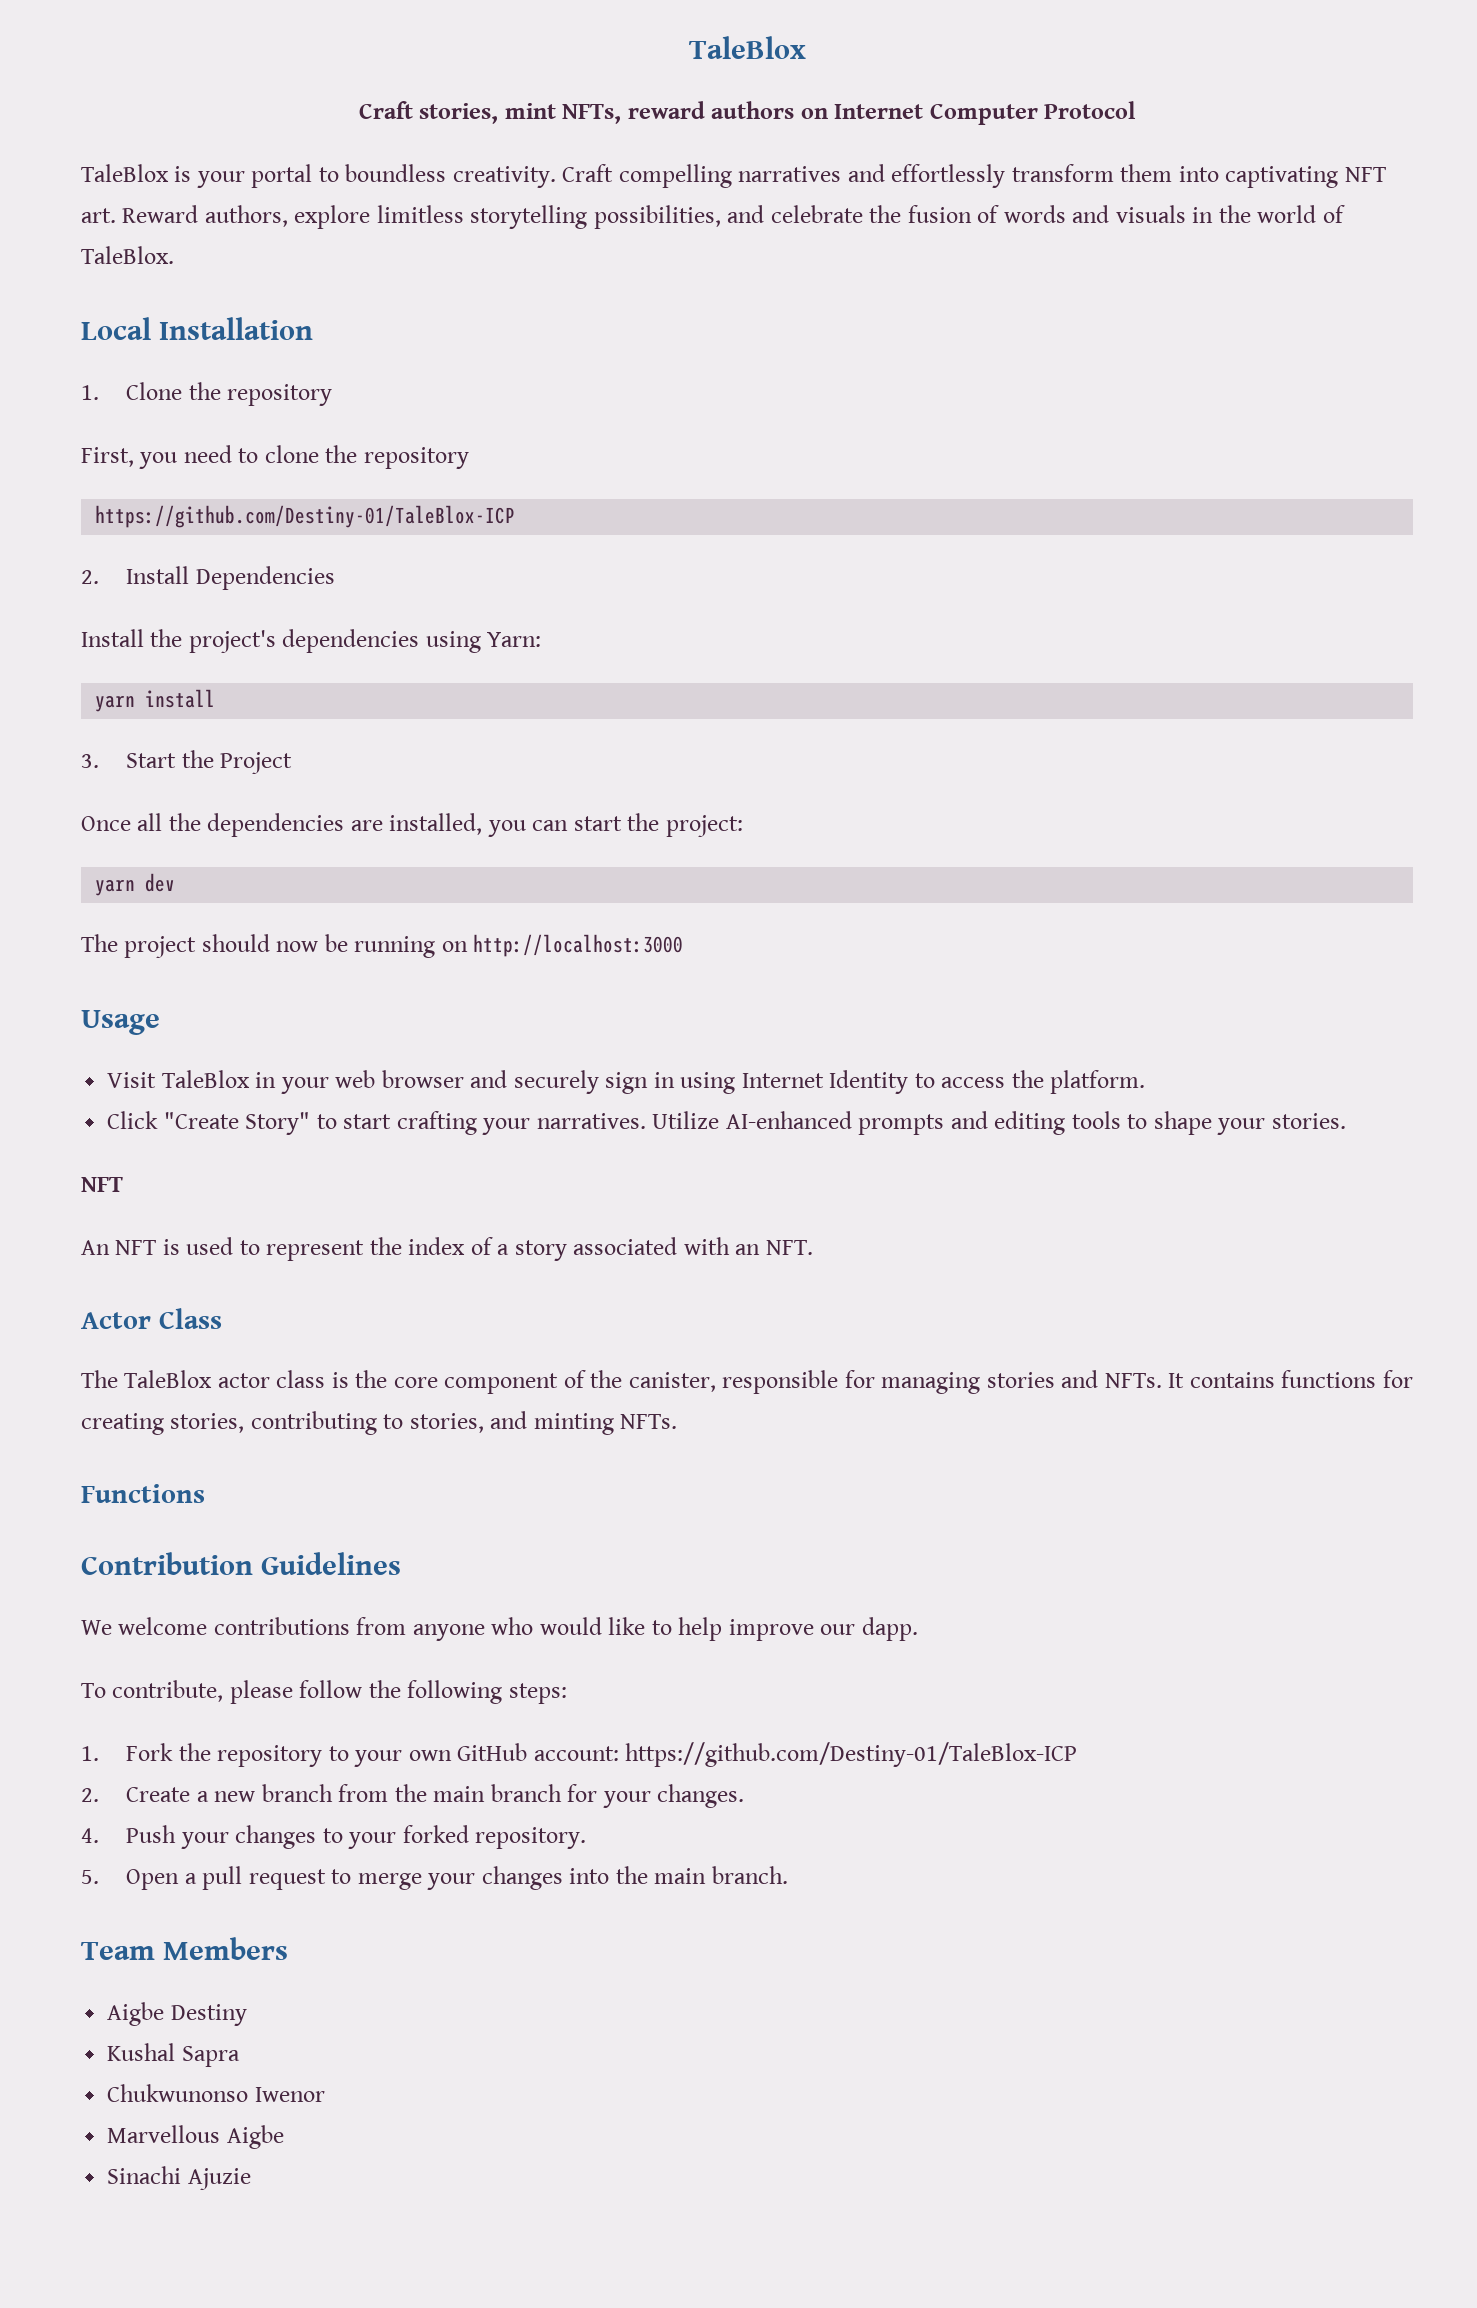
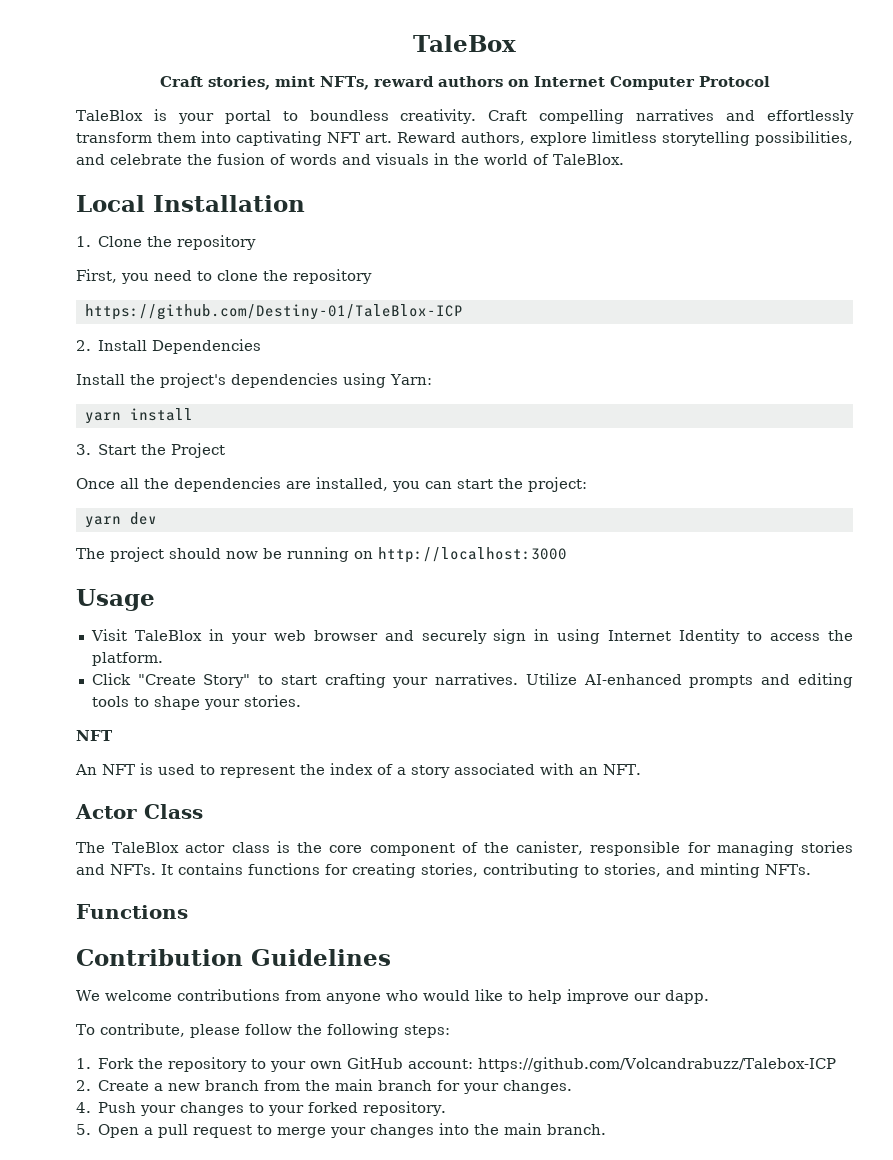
[688,36,806,59] TaleBlox -> [412,35,517,52] TaleBox
[625,1742,1078,1767] https://github.com/Destiny-01/TaleBlox-ICP -> [478,1057,837,1072] https://github.com/Volcandrabuzz/Talebox-ICP
[81,1937,289,1960] [107,2002,247,2026] [107,2043,240,2067] [107,2084,325,2102] [107,2125,284,2149] [107,2166,251,2190] // Team Members // Aigbe Destiny // Kushal Sapra // Chukwunonso Iwenor // Marvellous Aigbe // Sinachi Ajuzie -> (607, 1129) none

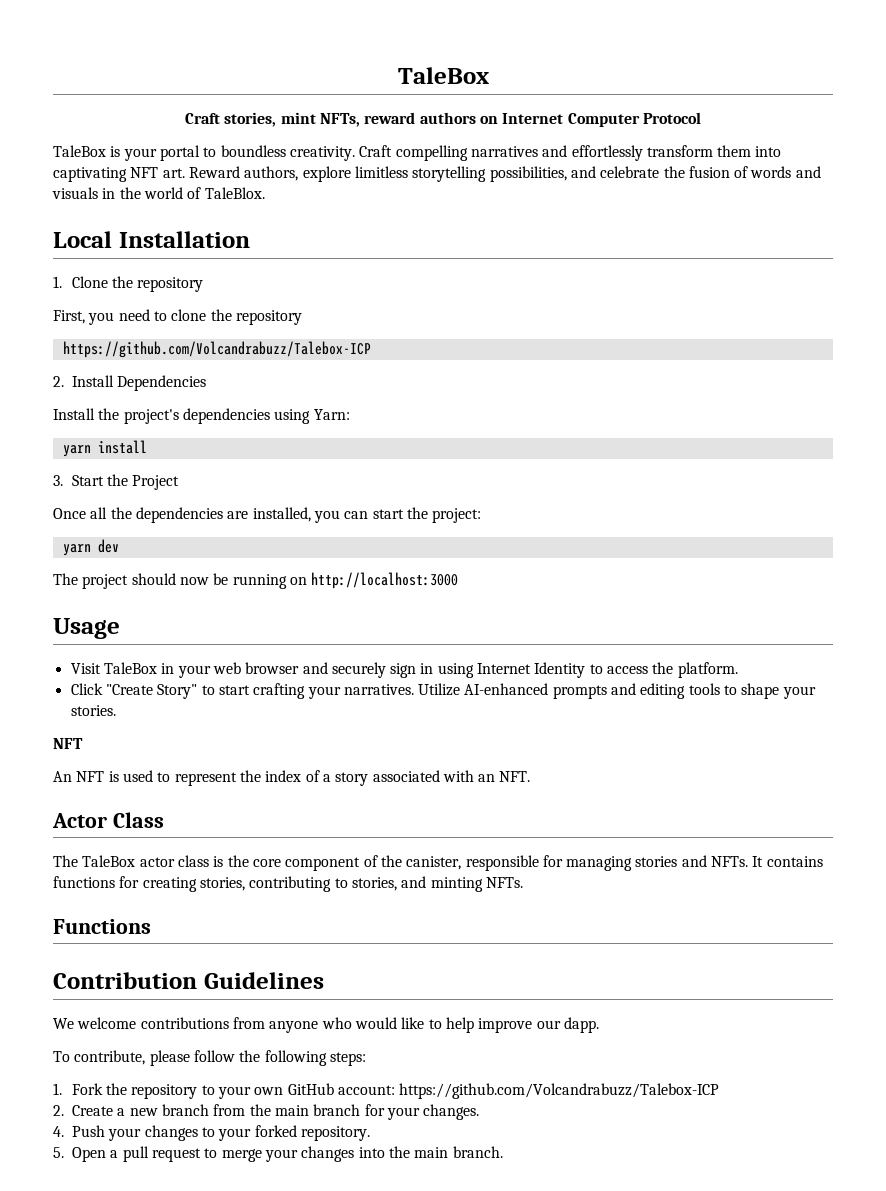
[76,110,143,121] TaleBlox -> [53,145,106,157] TaleBox
[84,304,463,320] https://github.com/Destiny-01/TaleBlox-ICP -> [62,341,371,358] https://github.com/Volcandrabuzz/Talebox-ICP
[134,630,202,641] TaleBlox -> [103,662,157,674] TaleBox
[112,842,180,853] TaleBlox -> [82,855,136,867] TaleBox

